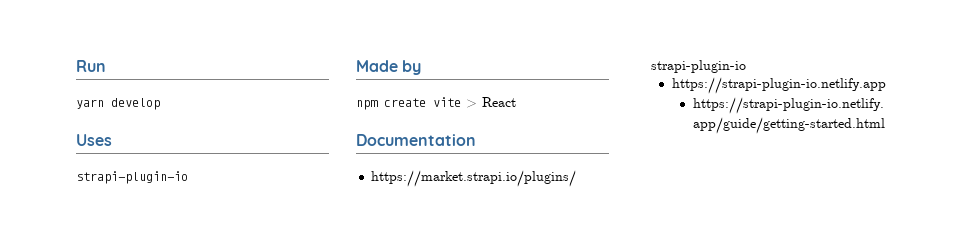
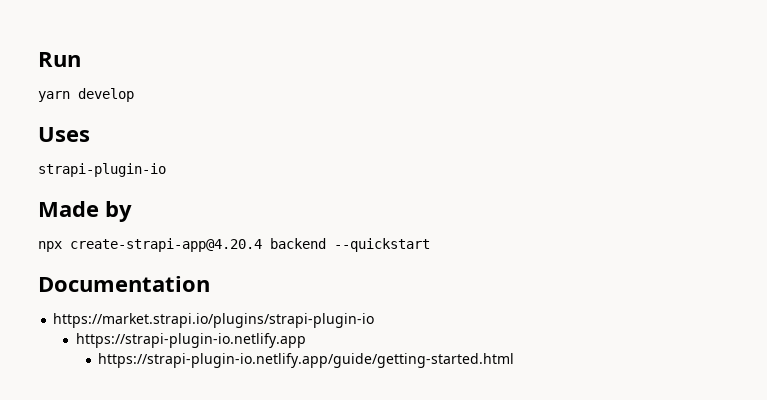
[356,97,516,110] npm create vite > React -> [38,238,430,252] npx create-strapi-app@4.20.4 backend --quickstart

